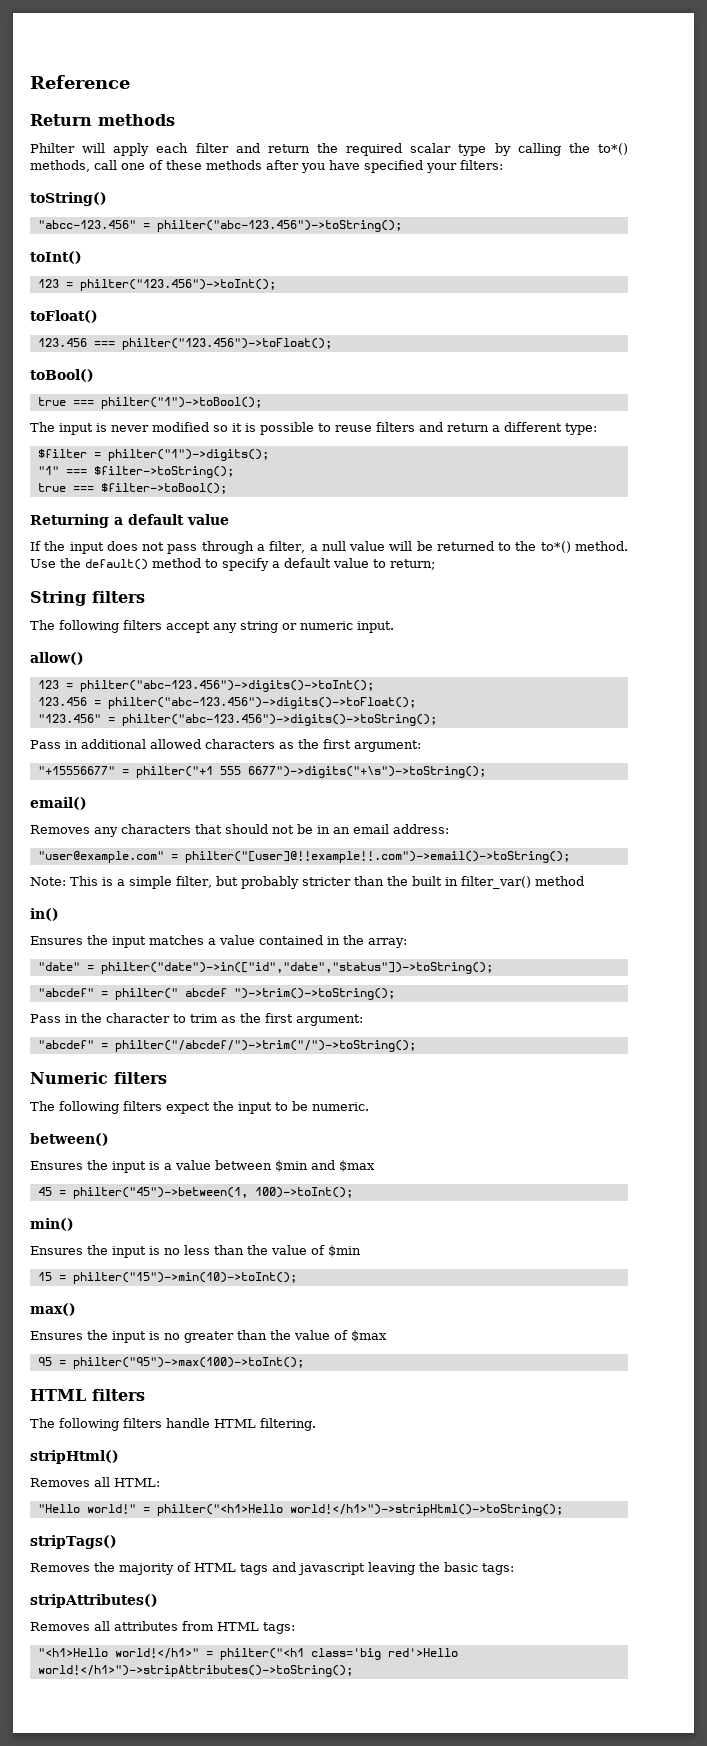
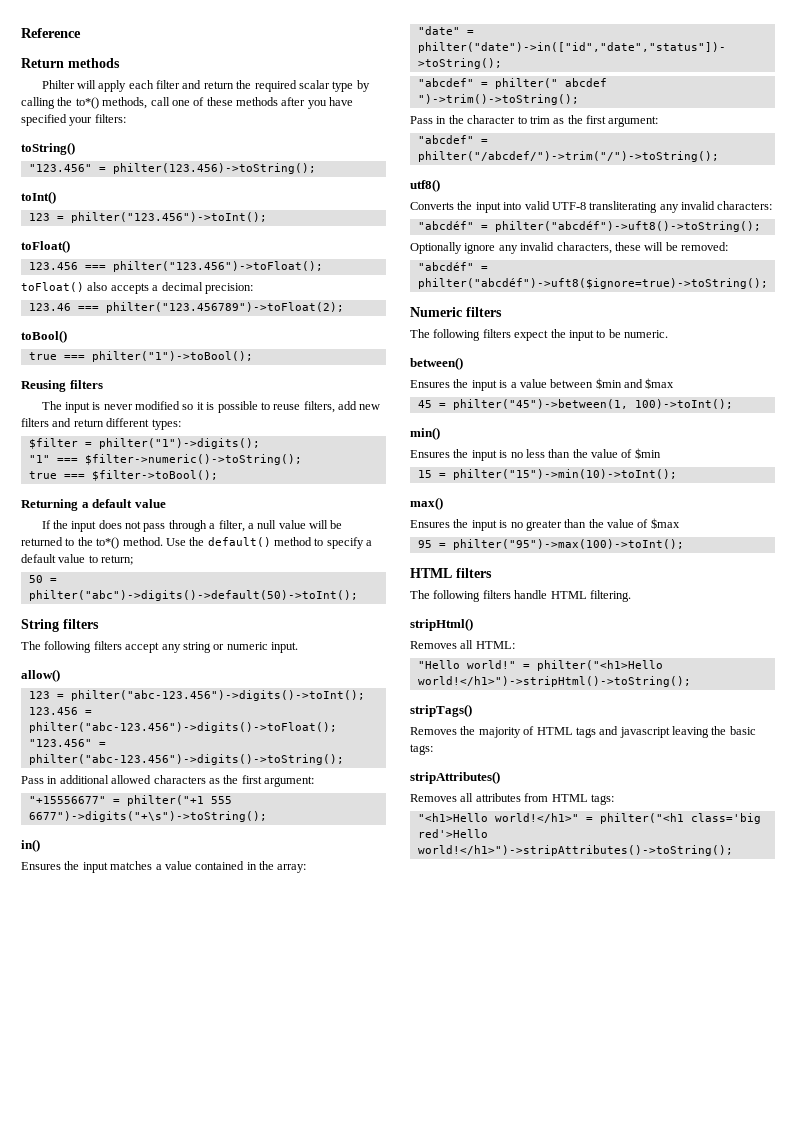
[37,220,402,232] "abcc-123.456" = philter("abc-123.456")->toString(); -> [28,163,316,174] "123.456" = philter(123.456)->toString();
(332, 344) none -> [21,282,253,294] [28,302,344,313] // toFloat() also accepts a decimal precision: // 123.46 === philter("123.456789")->toFloat(2);
(262, 403) none -> [21,380,103,392] // Reusing filters
[376,422,597,435] filters and return a different type: -> [303,401,381,413] [21,418,181,430] filters, add new filters and return different types:
[93,466,234,478] $filter->toString(); -> [84,454,302,465] $filter->numeric()->toString();
(435, 564) none -> [28,575,57,583] [28,590,358,601] // 50 = philter("abc")->digits()->default(50)->toInt();
[30,797,87,810] [30,824,449,837] [37,851,570,863] [30,876,584,889] // email() // Removes any characters that should not be in an email address: // "user@example.com" = philter("[user]@!!example!!.com")->email()->toString(); // Note: This is a simple filter, but probably stricter than the built in filter_var() method -> (267, 816) none
(416, 1046) none -> [410,179,440,192] [410,201,773,213] [417,221,761,232] [410,242,728,254] [417,262,488,271] [417,278,768,289] // utf8() // Converts the input into valid UTF-8 transliterating any invalid characters: // "abcdéf" = philter("abcdéf")->uft8()->toString(); // Optionally ignore any invalid characters, these will be removed: // "abcdéf" = philter("abcdéf")->uft8($ignore=true)->toString();

